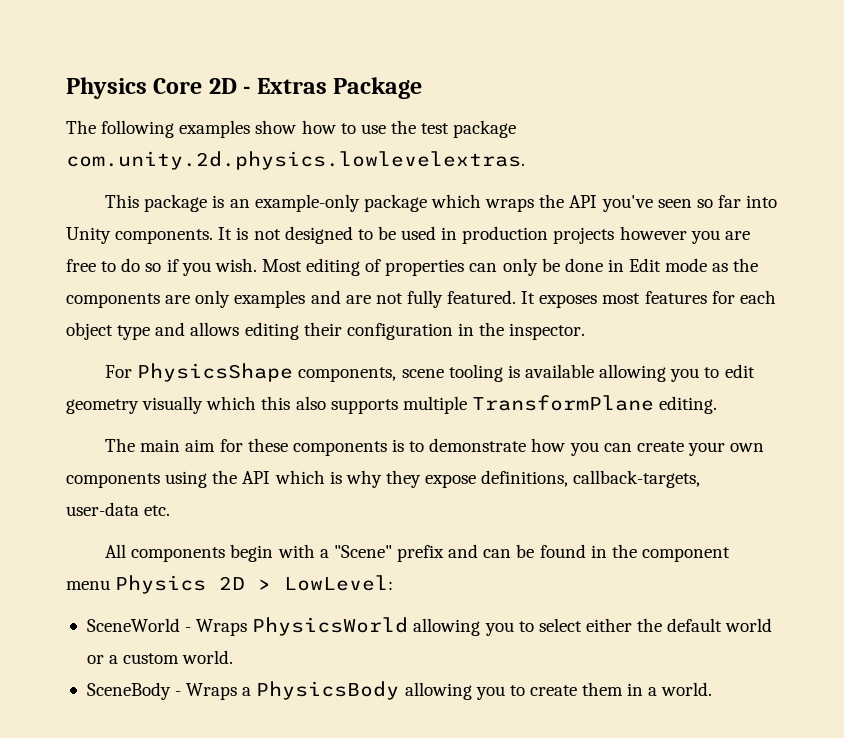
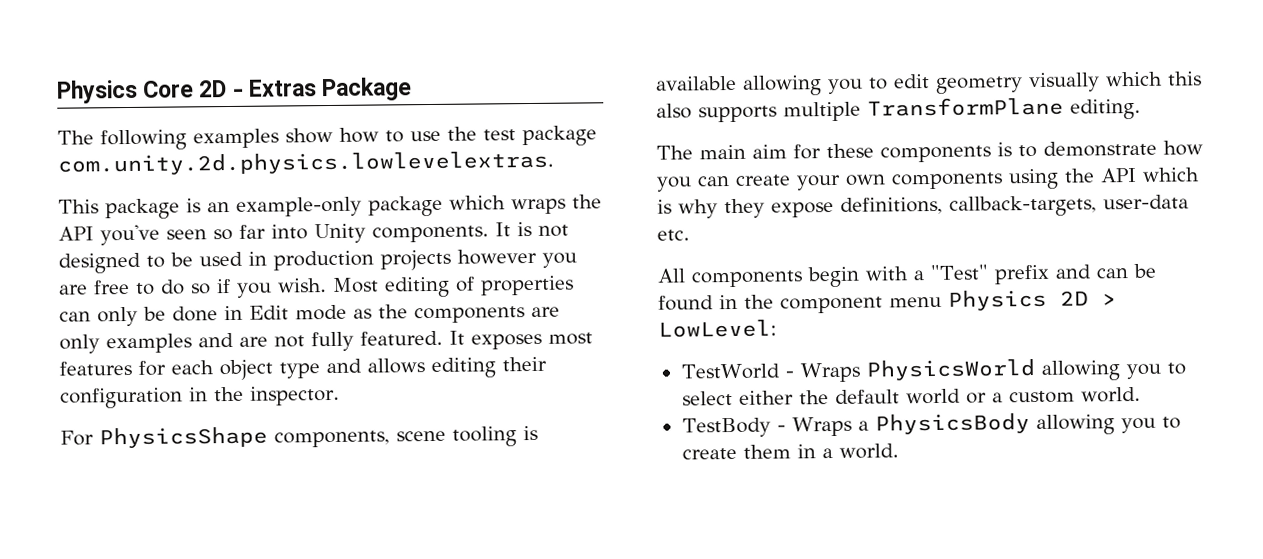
[333,545,392,558] "Scene" -> [930,264,989,281] "Test"
[86,618,180,632] SceneWorld -> [680,363,780,380] TestWorld
[86,682,171,700] SceneBody -> [681,417,771,438] TestBody

